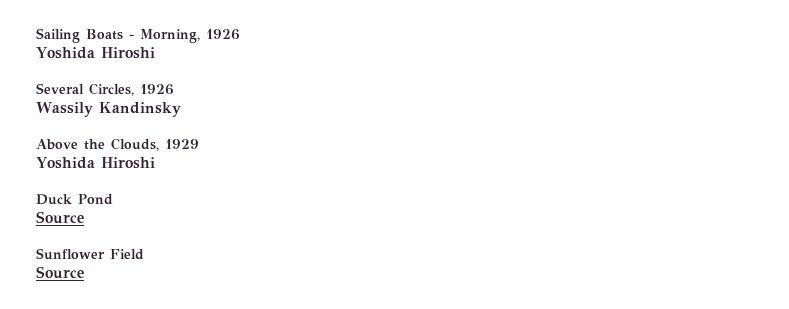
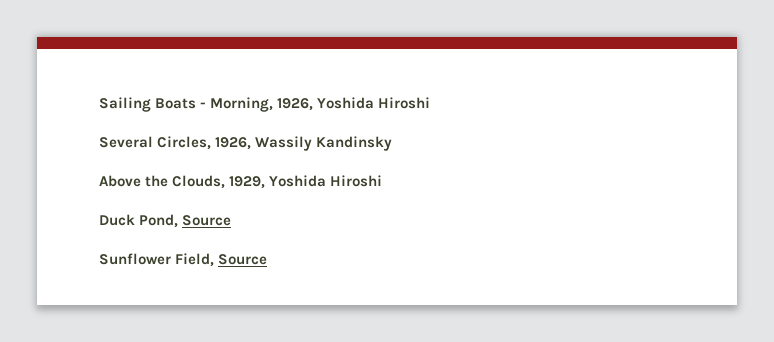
[206,29,240,40] 1926 // -> [277,98,314,111] 1926,
[140,84,174,95] 1926 // -> [215,137,252,150] 1926,
[165,139,199,149] 1929 // -> [229,176,266,189] 1929,
[78,194,113,205] Pond // -> [139,214,179,228] Pond,
[110,249,144,260] Field // -> [175,253,215,267] Field,

